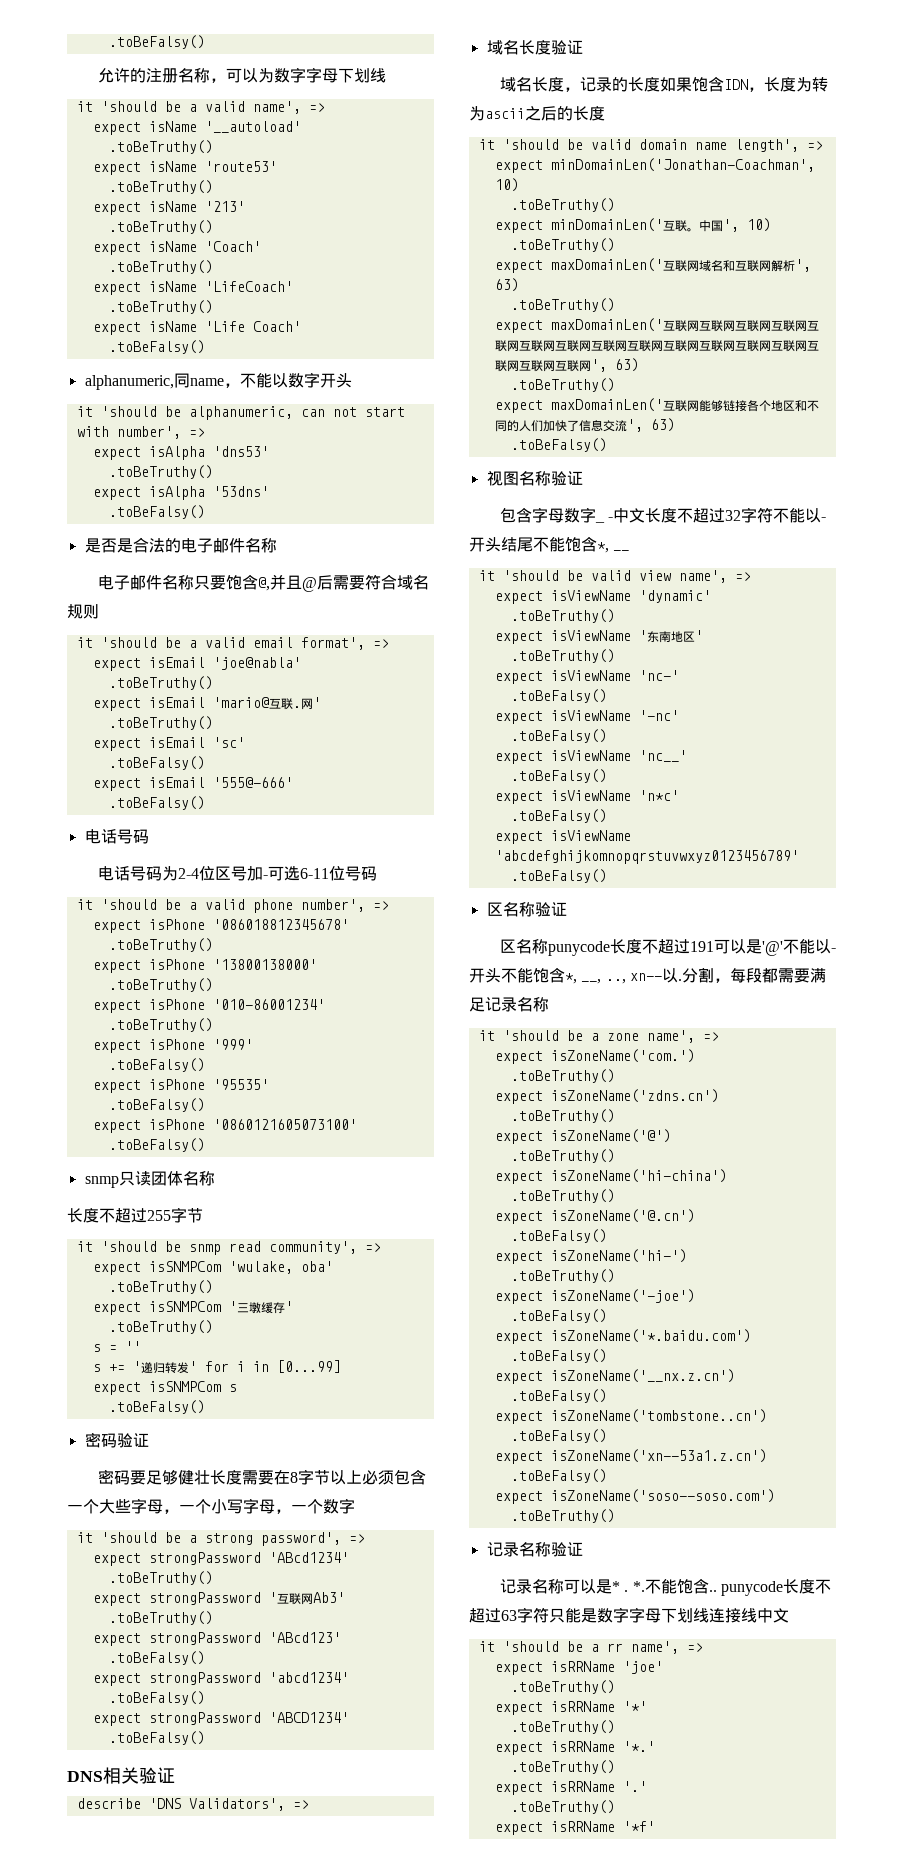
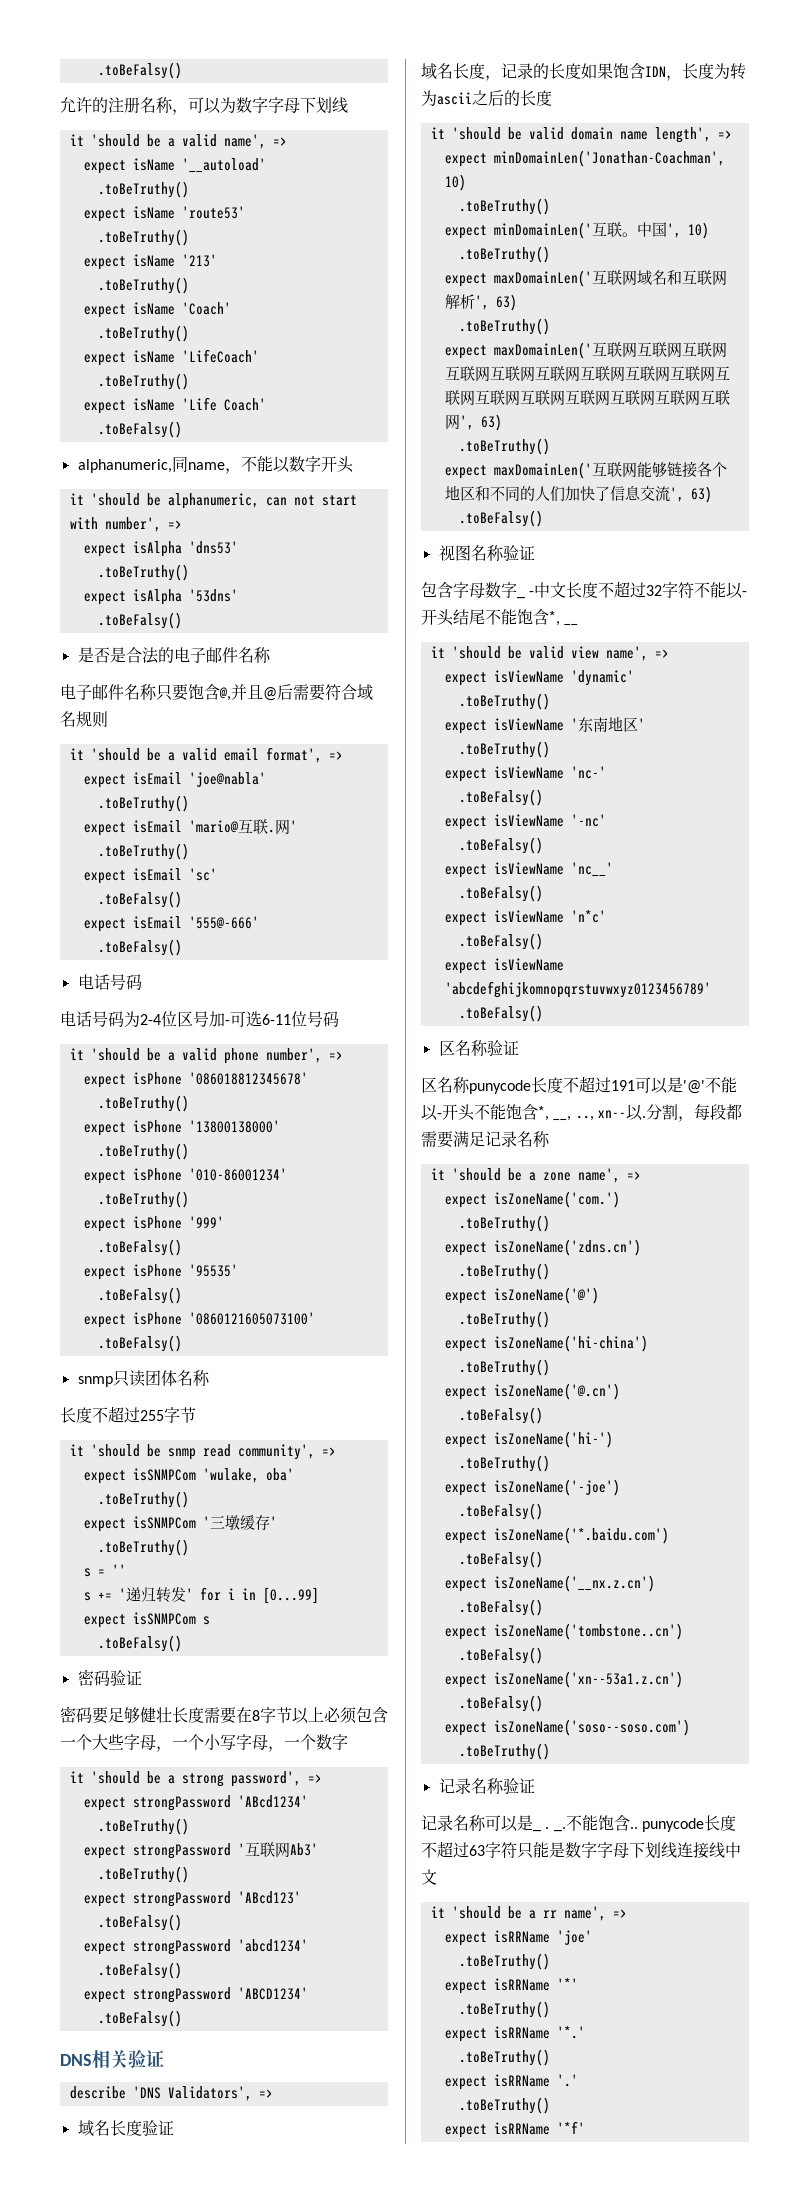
[611,1581,645,1592] * . *. -> [533,1829,541,1832] [545,1827,566,1832] _ . _.

